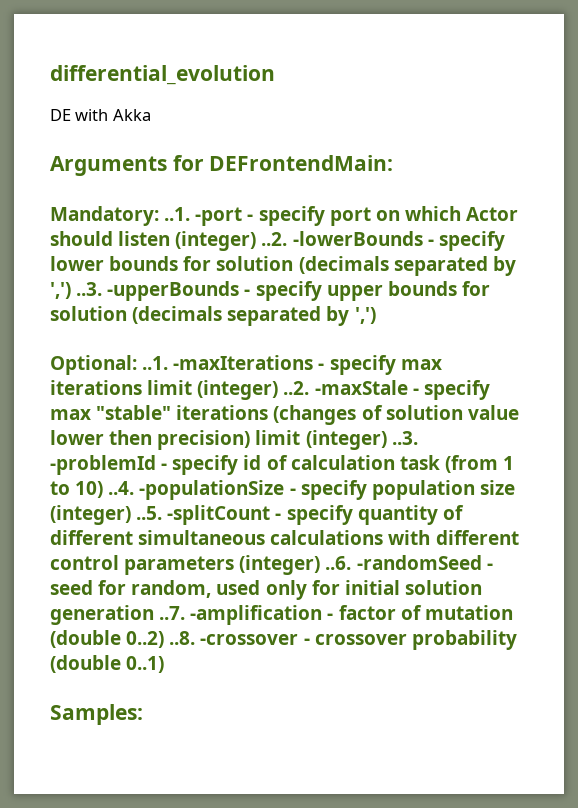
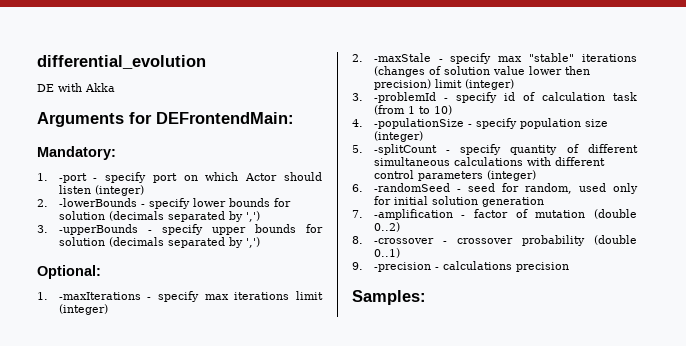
[164,207,191,221] ..1. -> [37,173,48,181] // 1.
[261,232,288,246] ..2. -> [37,199,48,207] // 2.
[76,282,103,296] ..3. -> [37,225,48,233] // 3.
[142,356,169,370] ..1. -> [37,292,48,300] // 1.
[283,381,310,395] ..2. -> [352,54,363,62] // 2.
[391,431,418,445] ..3. -> [352,93,363,101] // 3.
[108,481,135,495] ..4. -> [352,119,363,127] // 4.
[136,506,163,520] ..5. -> [352,145,363,153] // 5.
[325,556,352,570] ..6. -> [352,184,363,192] // 6.
[159,606,186,620] ..7. -> [352,210,363,218] // 7.
[169,631,196,645] ..8. -> [352,236,363,244] // 8.
(165, 664) none -> [352,261,569,272] // 9. -precision - calculations precision

